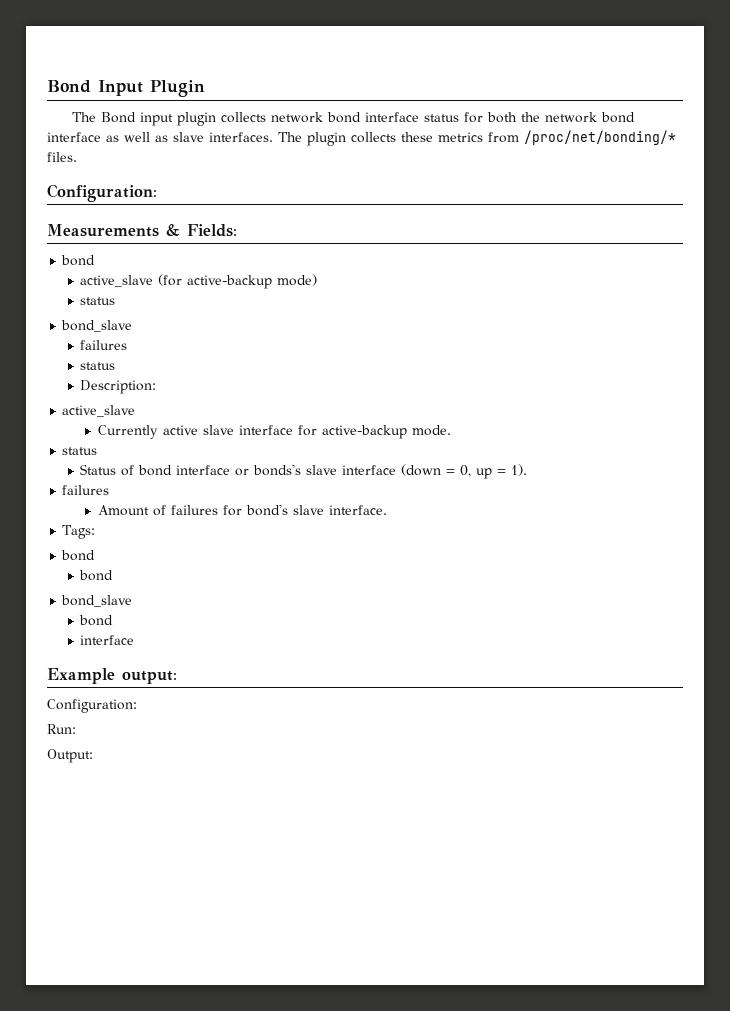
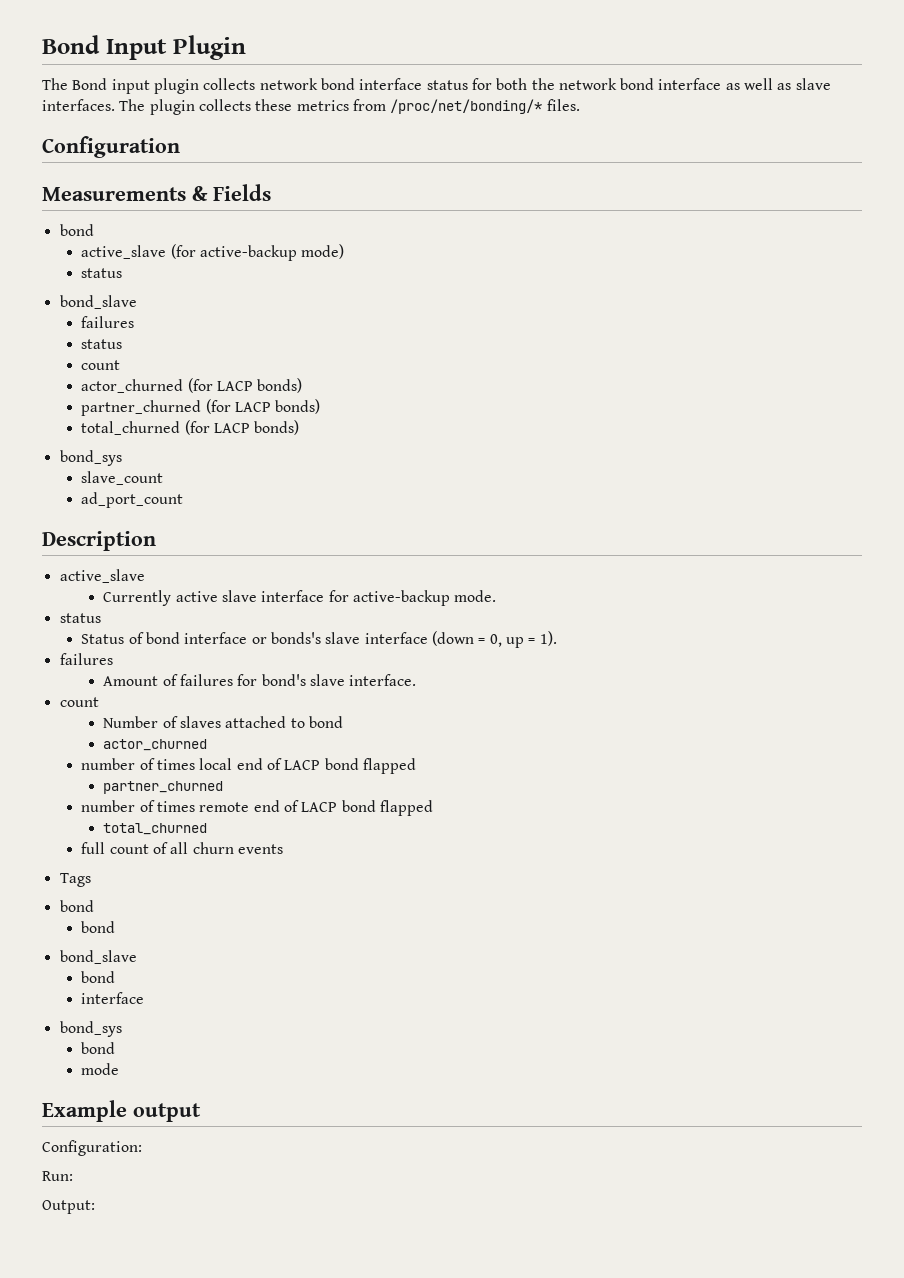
[47,184,157,202] Configuration: -> [42,136,180,158] Configuration
[187,224,237,237] Fields: -> [213,184,271,201] Fields
[80,380,157,394] Description: -> [81,360,121,370] [81,378,303,393] [81,399,321,416] [81,420,300,435] [59,450,122,466] [81,471,164,485] [81,492,184,508] [42,531,156,551] count // actor_churned (for LACP bonds) // partner_churned (for LACP bonds) // total_churned (for LACP bonds) // bond_sys // slave_count // ad_port_count // Description
[62,525,96,539] Tags: -> [59,697,99,707] [103,716,343,728] [103,739,208,751] [81,758,416,774] [103,781,224,794] [81,800,433,816] [103,823,208,835] [81,842,284,854] [59,873,91,887] count // Number of slaves attached to bond // actor_churned // number of times local end of LACP bond flapped // partner_churned // number of times remote end of LACP bond flapped // total_churned // full count of all churn events // Tags
(135, 640) none -> [59,1021,122,1037] [81,1042,116,1054] [81,1063,120,1075] // bond_sys // bond // mode
[122,671,177,684] output: -> [133,1103,201,1122] output

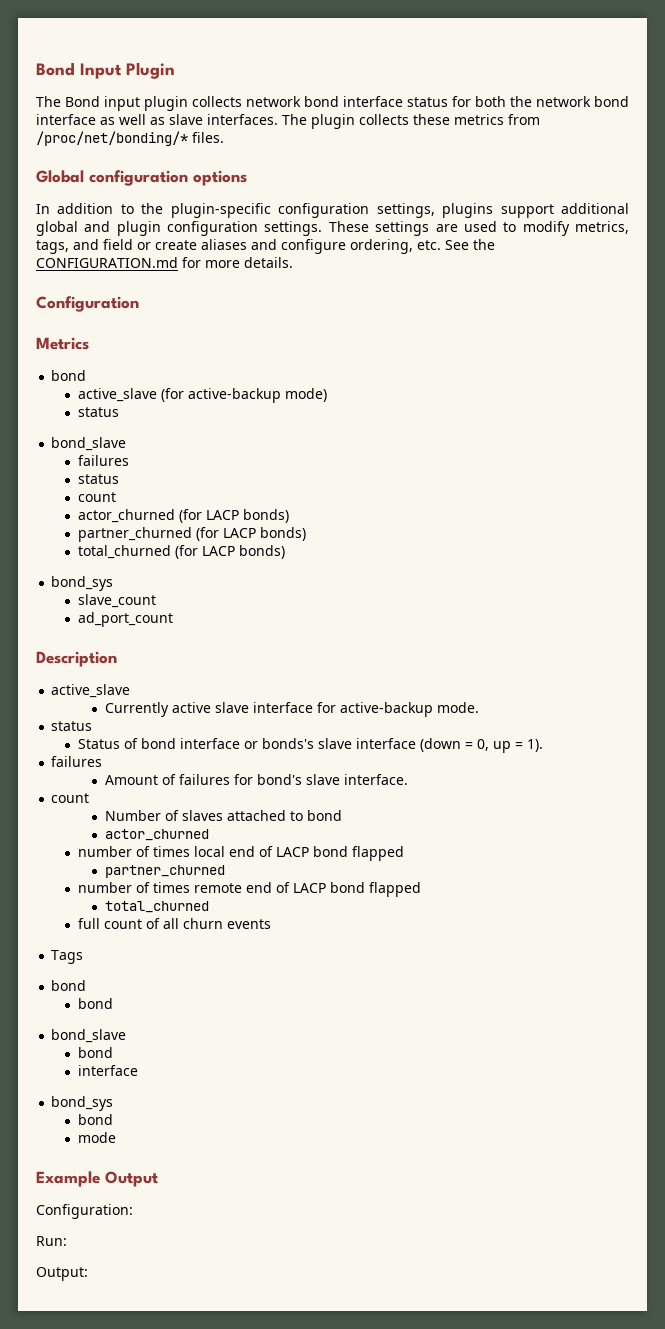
[42,136,180,158] [42,184,271,201] Configuration // Measurements & Fields -> [36,170,247,186] [36,203,630,218] [36,221,630,236] [36,239,495,254] [36,257,293,268] [36,296,139,312] [36,337,89,350] Global configuration options // In addition to the plugin-specific configuration settings, plugins support additional global and plugin configuration settings. These settings are used to modify metrics, tags, and field or create aliases and configure ordering, etc. See the CONFIGURATION.md for more details. // Configuration // Metrics
[133,1103,201,1122] output -> [105,1171,158,1187] Output

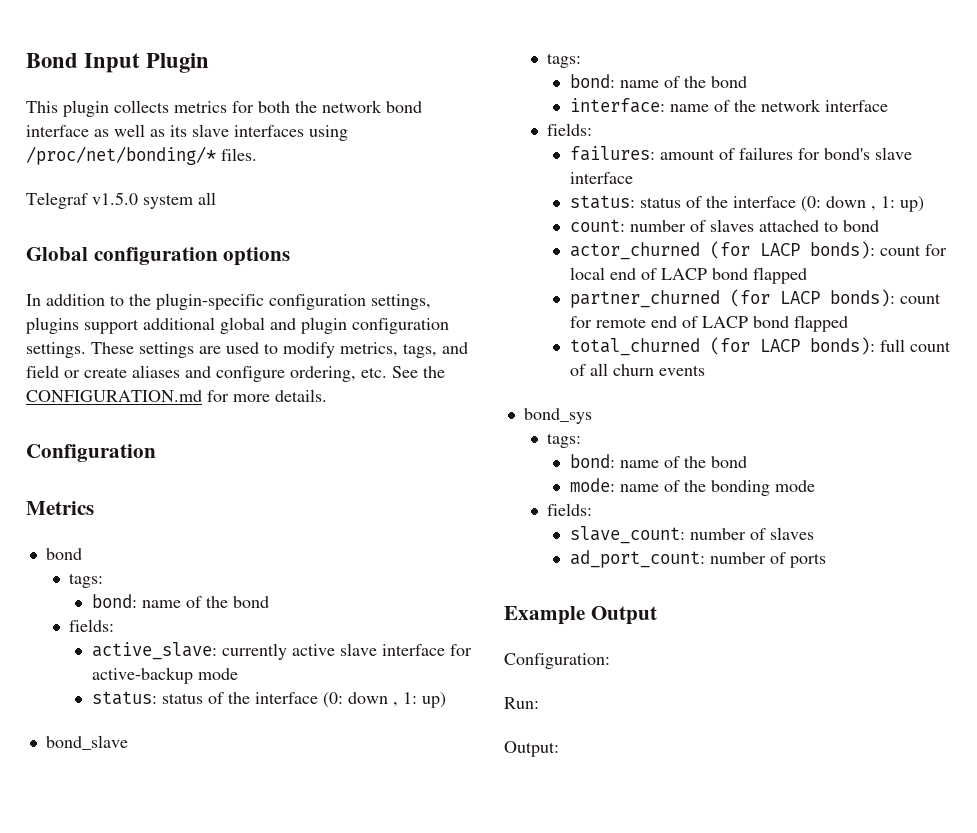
[36,96,448,111] The Bond input plugin collects network bond interface status -> [26,100,227,117] This plugin collects metrics
[169,114,540,129] [36,131,224,146] slave interfaces. The plugin collects these metrics from /proc/net/bonding/* files. -> [170,124,348,141] [26,146,257,165] [26,192,216,209] its slave interfaces using /proc/net/bonding/* files. // Telegraf v1.5.0 system all
[77,388,327,403] [77,407,119,417] [51,437,127,451] [77,455,129,466] [77,474,119,484] [77,492,116,502] [77,509,289,523] [77,527,306,542] [77,545,285,559] [51,576,114,591] [77,594,156,608] [77,612,173,627] [36,651,117,667] [51,684,131,698] [104,702,169,717] active_slave (for active-backup mode) // status // bond_slave // failures // status // count // actor_churned (for LACP bonds) // partner_churned (for LACP bonds) // total_churned (for LACP bonds) // bond_sys // slave_count // ad_port_count // Description // active_slave // Currently -> [68,573,103,588] [91,594,269,608] [68,619,114,632] [91,642,287,660] tags: // bond: name of the bond // fields: // active_slave: currently
[436,702,479,713] [51,721,93,731] [77,738,543,753] [51,756,103,767] [104,775,158,785] mode. // status // Status of bond interface or bonds's slave interface (down = 0, up = 1). // failures // Amount -> [197,668,238,680] [91,691,446,708] [45,735,128,750] [546,53,581,68] [569,74,747,88] [569,98,888,113] [546,123,592,136] [569,146,715,161] mode // status: status of the interface (0: down , 1: up) // bond_slave // tags: // bond: name of the bond // interface: name of the network interface // fields: // failures: amount
[343,774,408,785] [51,793,90,803] [104,810,161,821] interface. // count // Number -> [569,172,633,184] [569,195,924,212] [569,219,686,232] interface // status: status of the interface (0: down , 1: up) // count: number
[77,846,190,857] // number of times -> [709,241,947,259] (for LACP bonds): count for
[77,882,190,893] // number of times -> [729,289,941,307] [569,316,592,328] (for LACP bonds): count for
(209, 907) // -> [709,337,875,355] (for LACP bonds):
[51,950,84,964] [51,980,87,991] [77,998,113,1009] [51,1029,127,1043] [77,1047,113,1058] [77,1065,138,1076] [51,1096,114,1111] [77,1114,113,1125] [77,1132,116,1143] Tags // bond // bond // bond_slave // bond // interface // bond_sys // bond // mode -> [523,408,592,424] [546,433,581,448] [569,454,747,468] [569,478,815,496] [546,503,592,516] [569,526,814,544] [569,550,826,568] bond_sys // tags: // bond: name of the bond // mode: name of the bonding mode // fields: // slave_count: number of slaves // ad_port_count: number of ports

